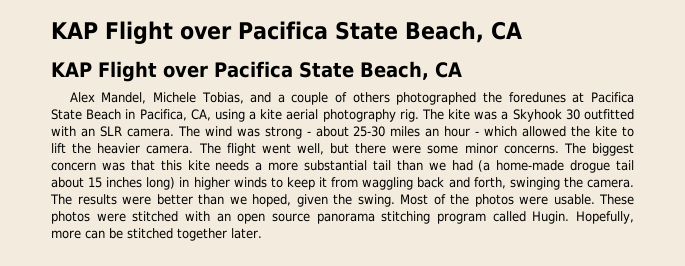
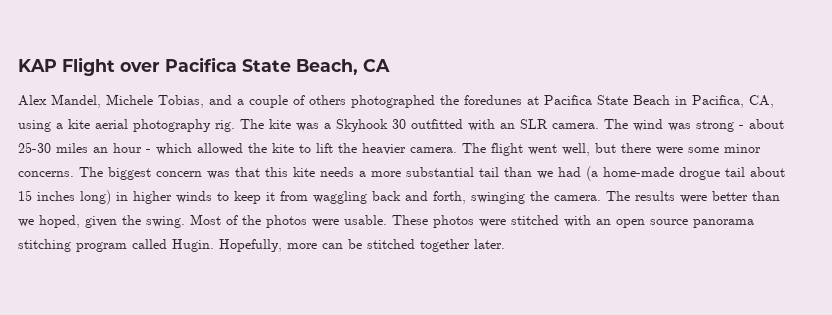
[51,21,522,44] [51,61,462,82] KAP Flight over Pacifica State Beach, CA // KAP Flight over Pacifica State Beach, CA -> [18,57,390,76] KAP Flight over Pacifica State Beach, CA

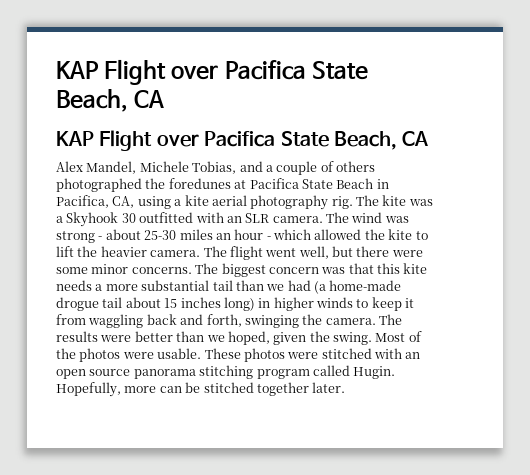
[18,57,390,76] KAP Flight over Pacifica State Beach, CA -> [56,59,368,85] [56,89,165,112] [56,130,429,151] KAP Flight over Pacifica State Beach, CA // KAP Flight over Pacifica State Beach, CA

